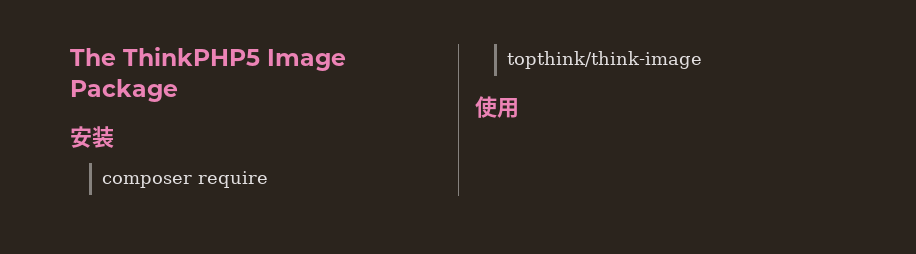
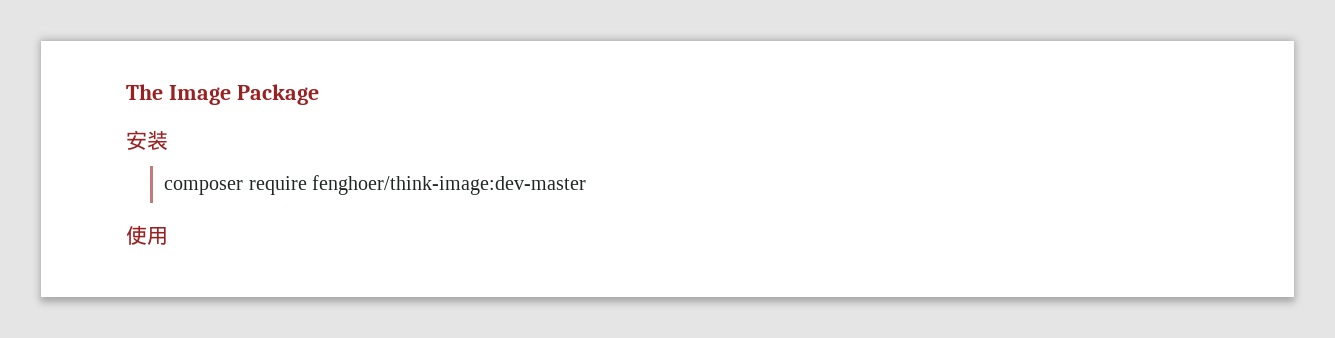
[123,47,260,66] ThinkPHP5 -> (163, 92) none
[506,51,702,69] topthink/think-image -> [312,175,587,195] fenghoer/think-image:dev-master

